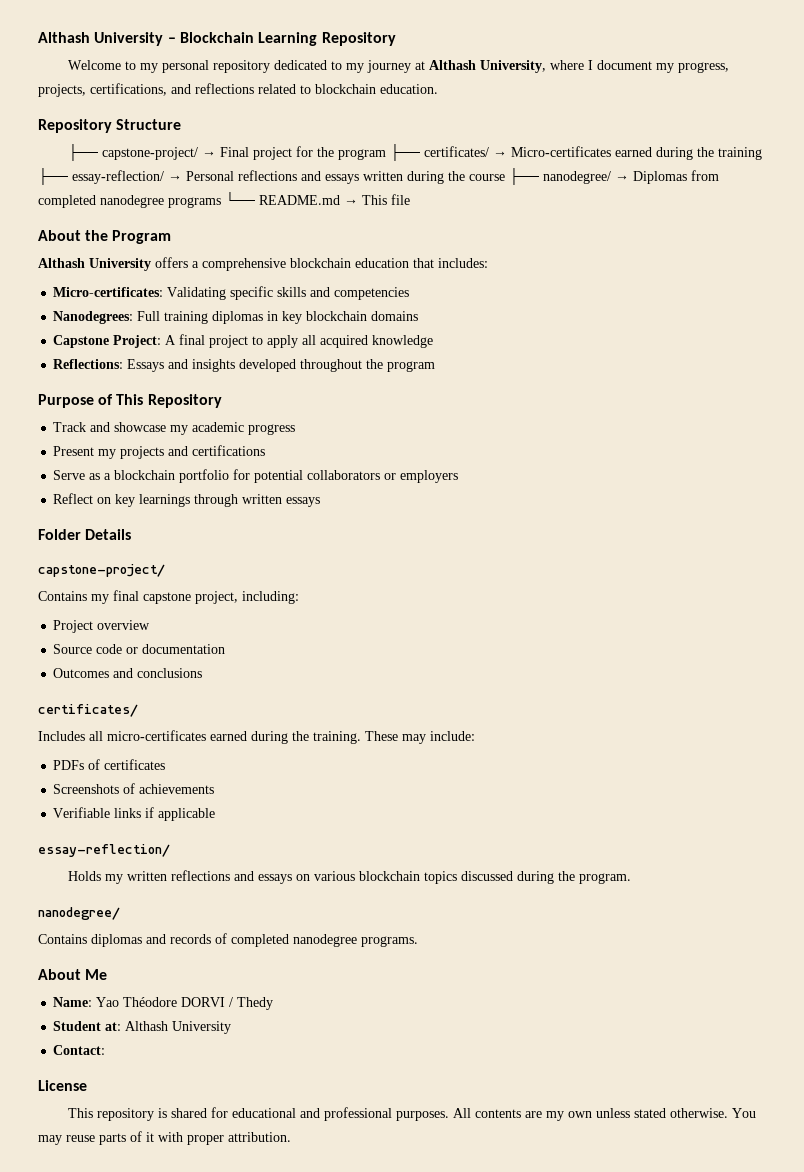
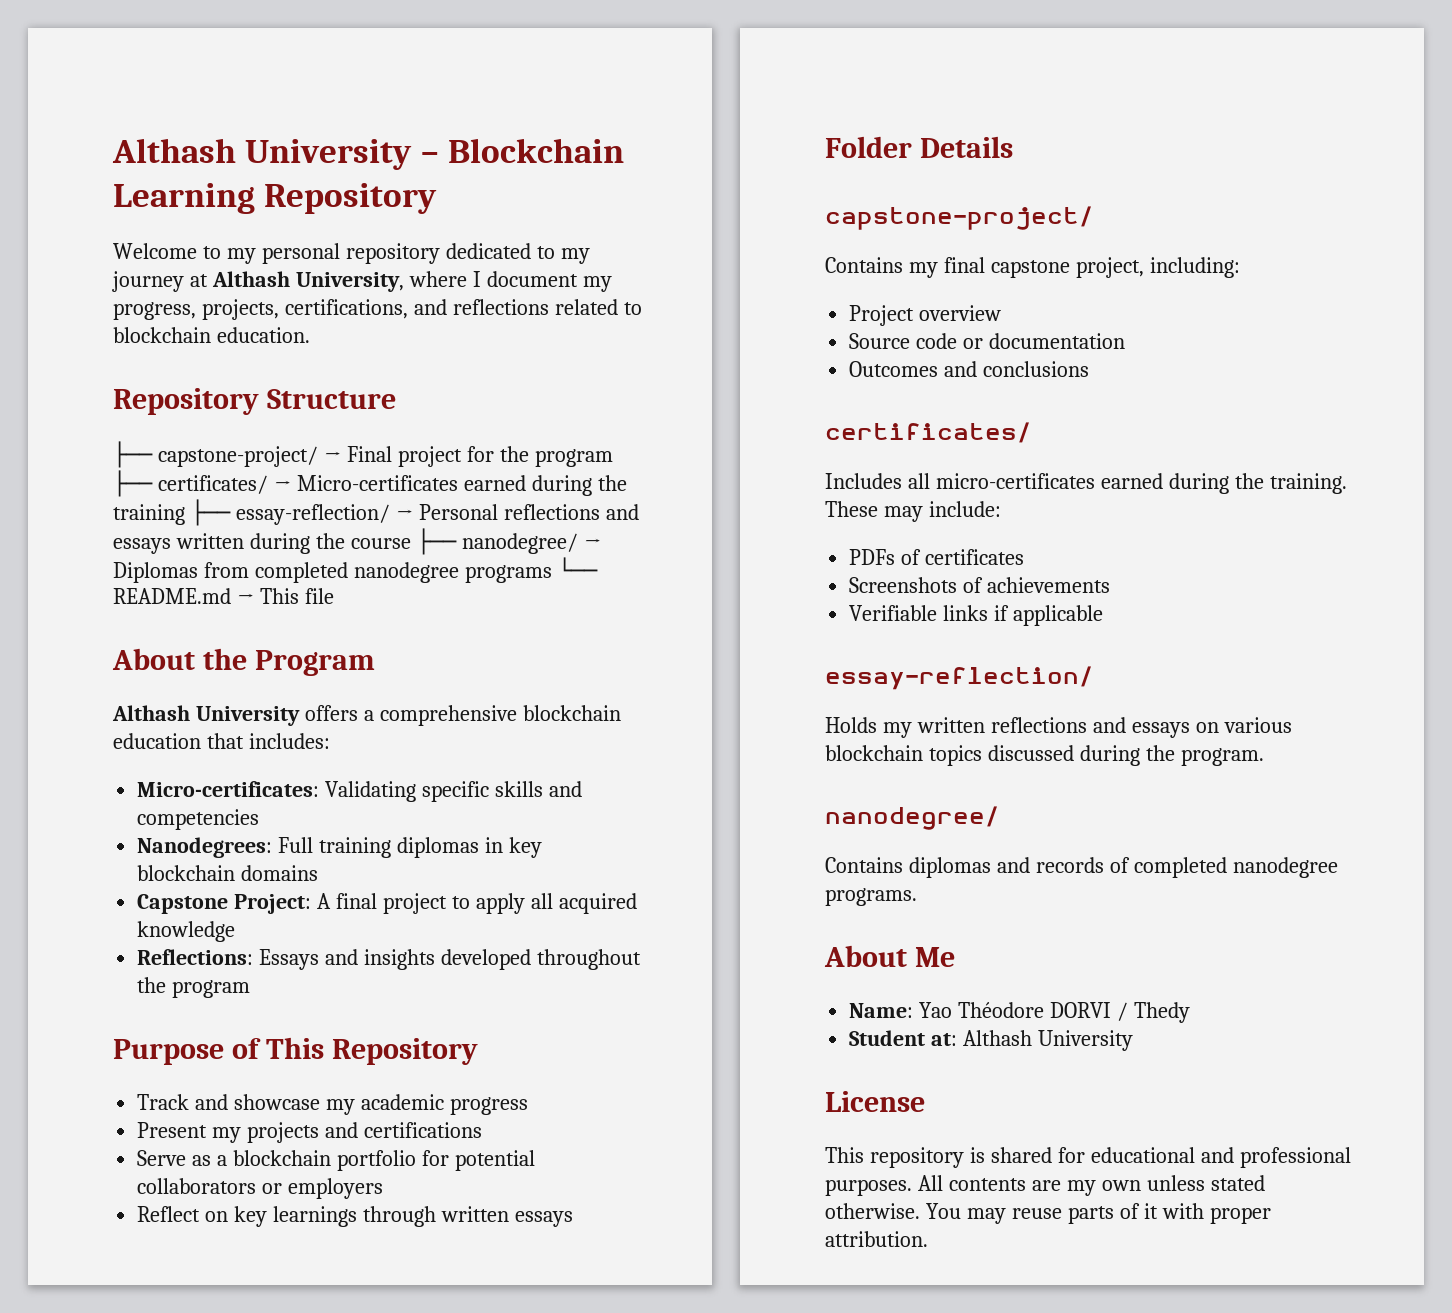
[53,1045,106,1055] // Contact: -> (1134, 1040) none

